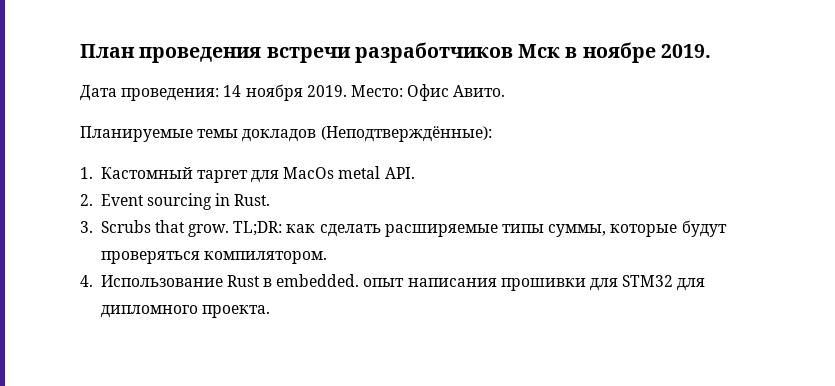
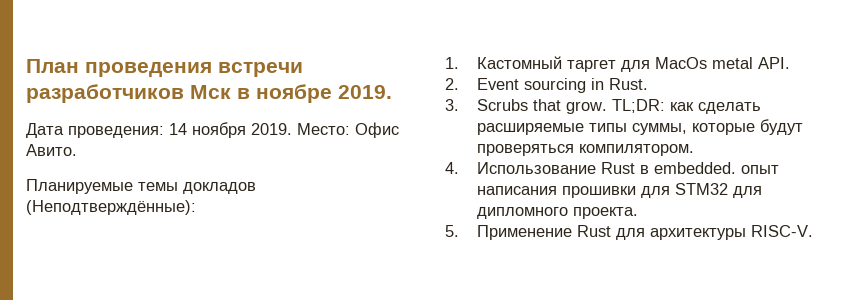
(270, 311) none -> [445,225,813,240] // 5. Применение Rust для архитектуры RISC-V.

